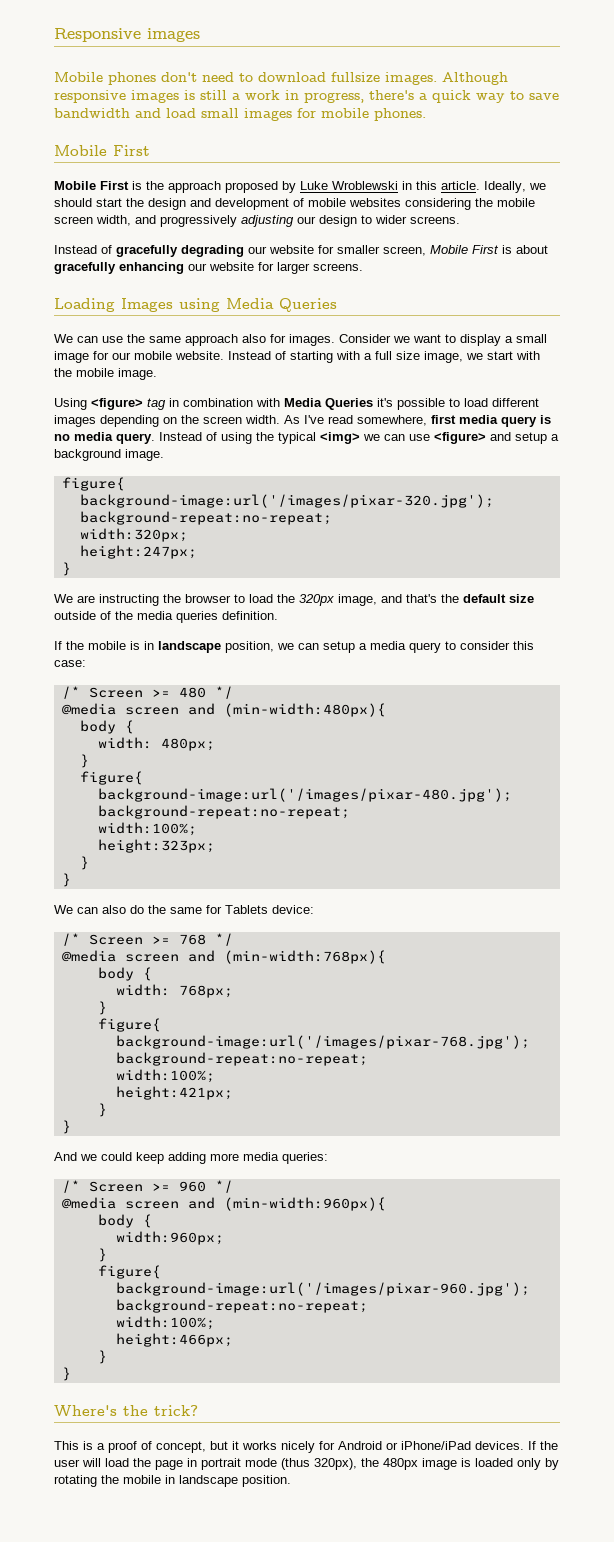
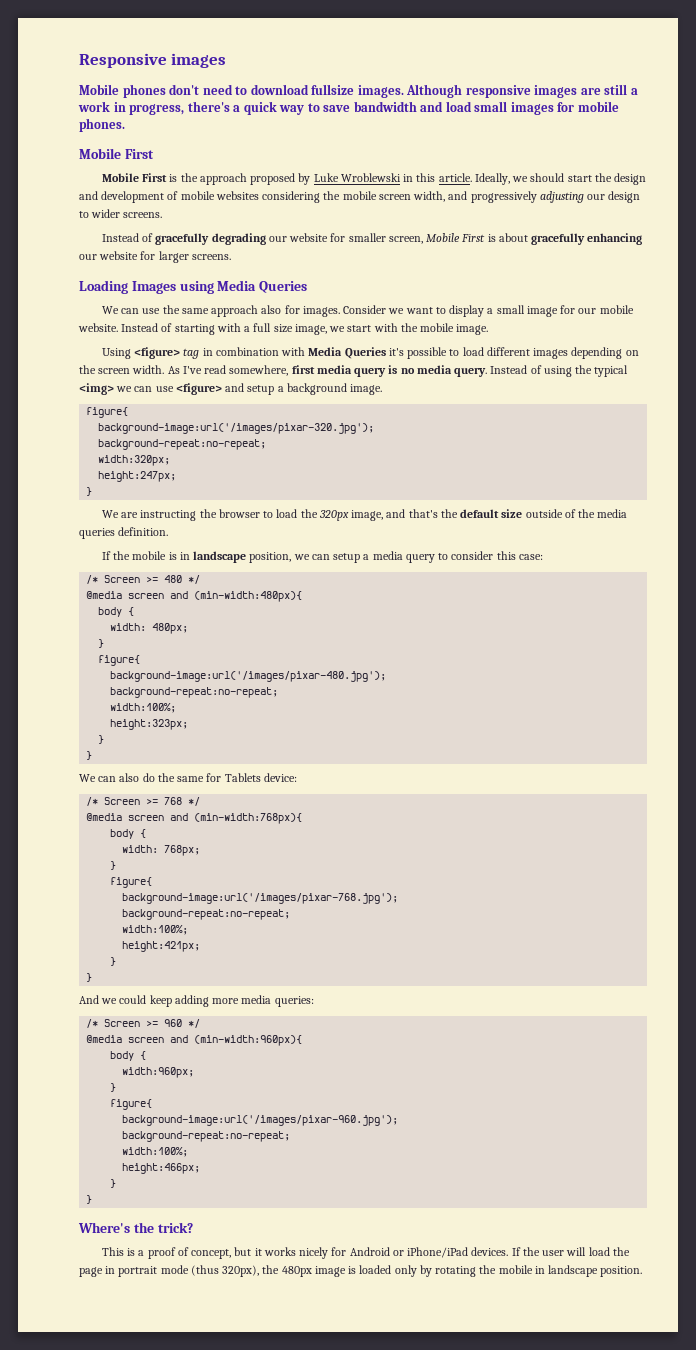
[184,90,195,100] is -> [580,88,601,95] are

